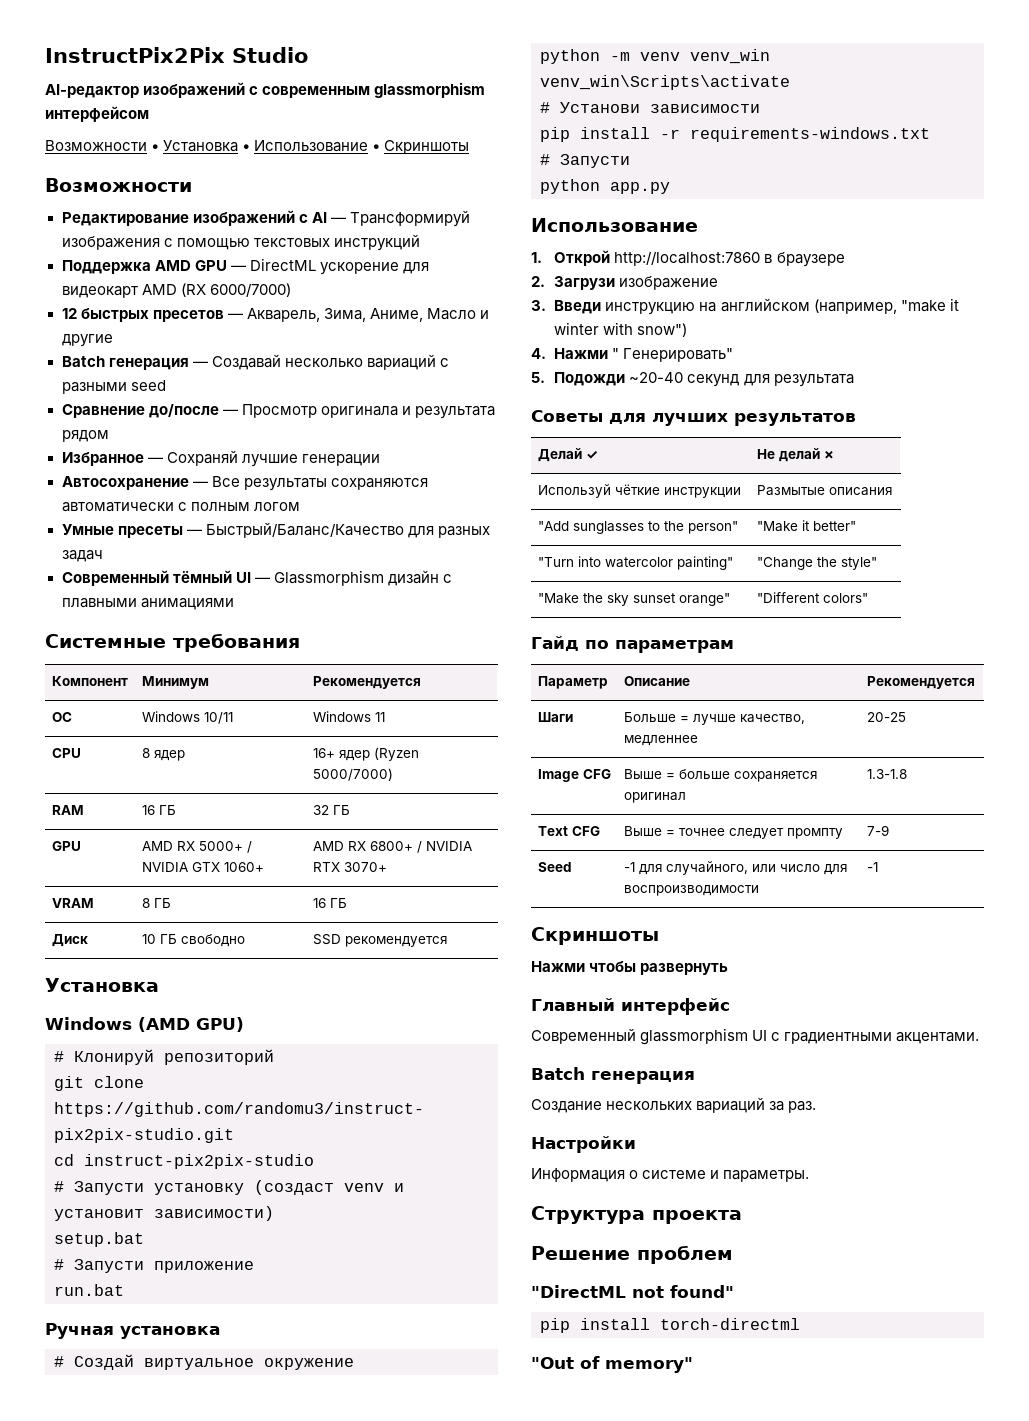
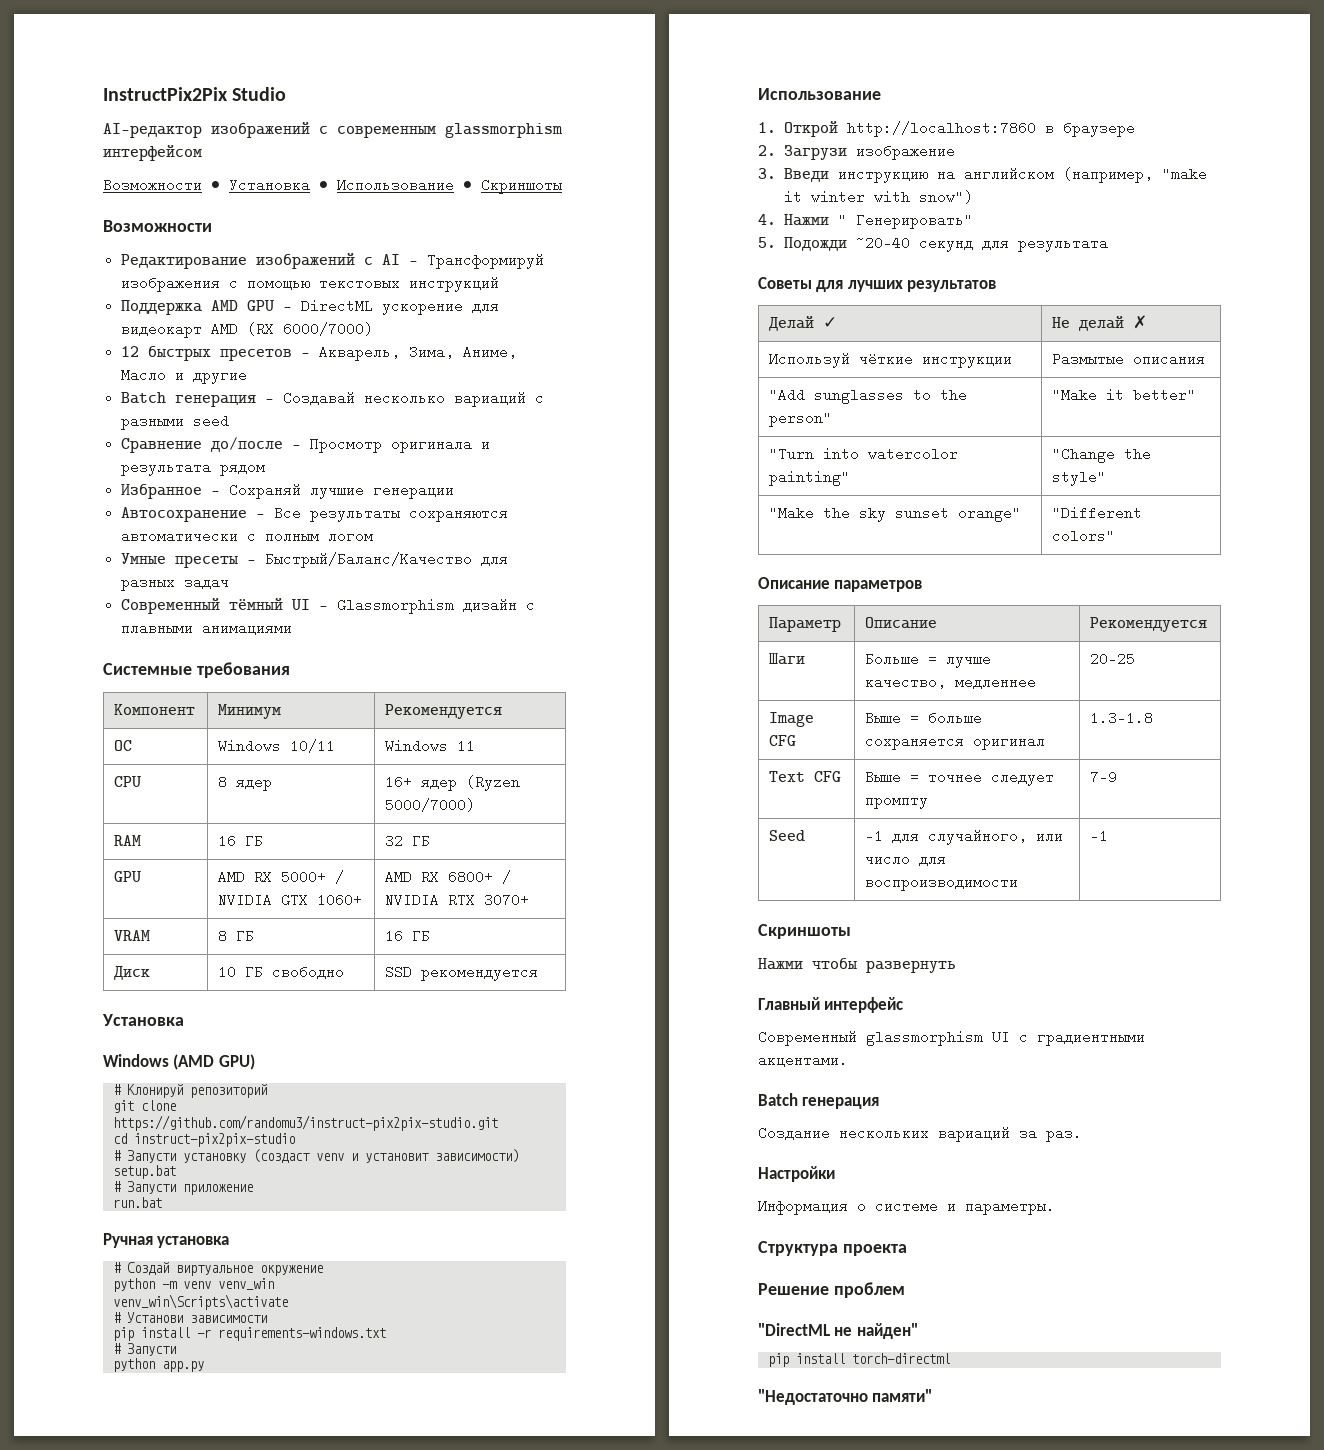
[531,636,734,653] Гайд по параметрам -> [758,577,923,592] Описание параметров
[632,1285,734,1298] not found" -> [834,1323,918,1339] не найден"
[531,1356,693,1373] "Out of memory" -> [758,1389,933,1405] "Недостаточно памяти"

